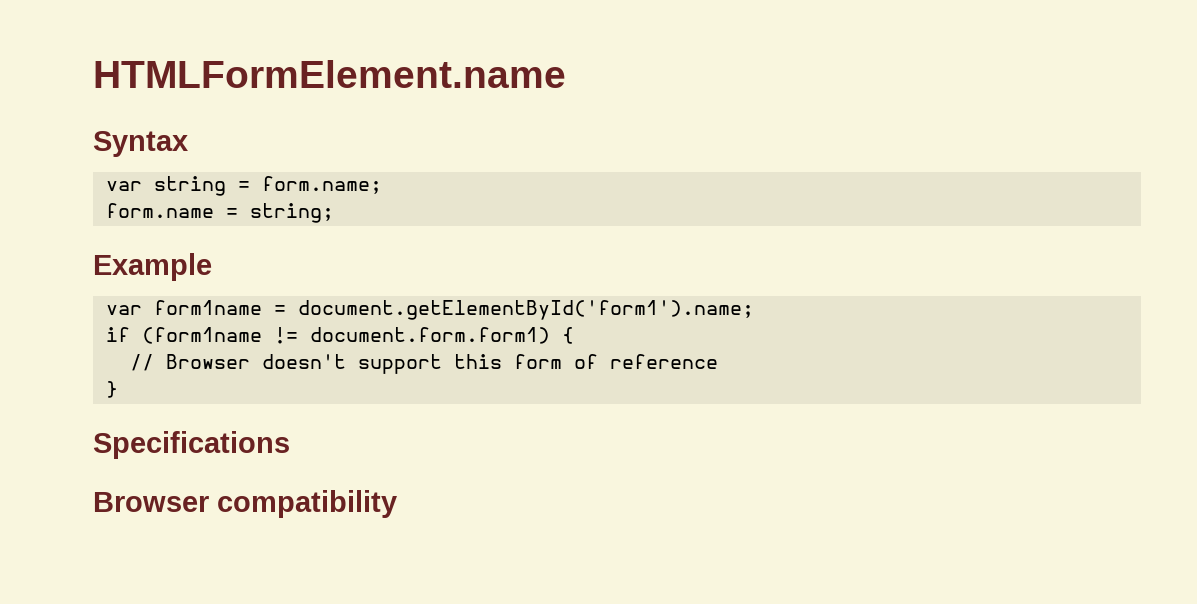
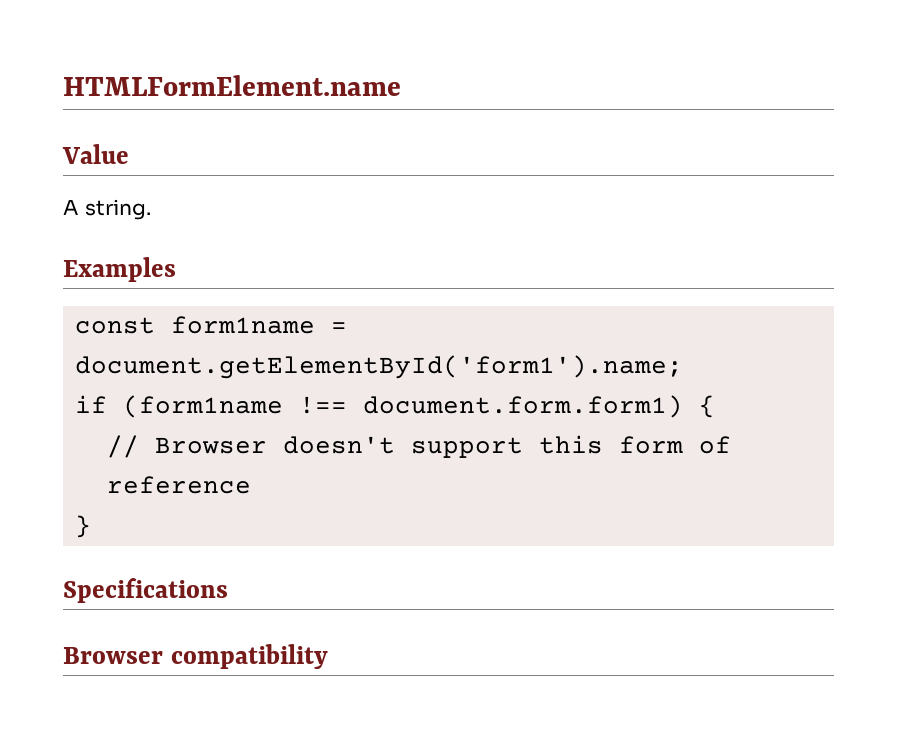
[93,131,188,157] [105,176,382,196] [105,203,334,223] [93,253,212,281] [105,305,142,315] Syntax // var string = form.name; // form.name = string; // Example // var -> [62,144,129,164] [63,199,151,220] [63,257,176,282] [75,317,156,334] Value // A string. // Examples // const
[273,327,298,344] != -> [299,396,348,414] !==

